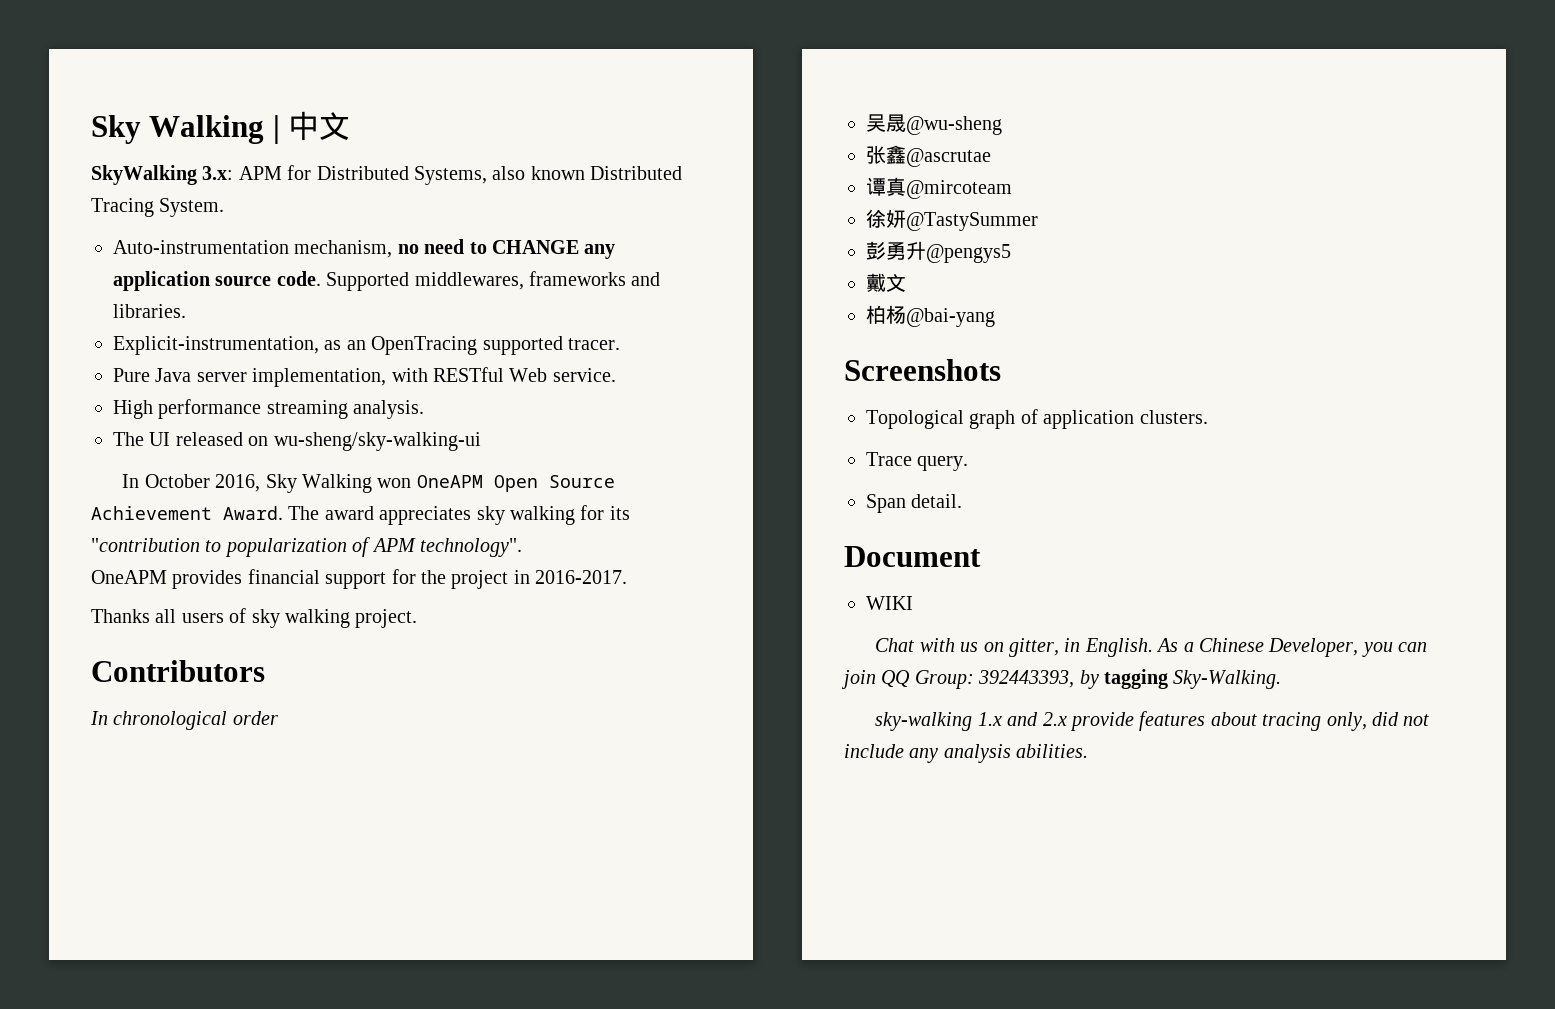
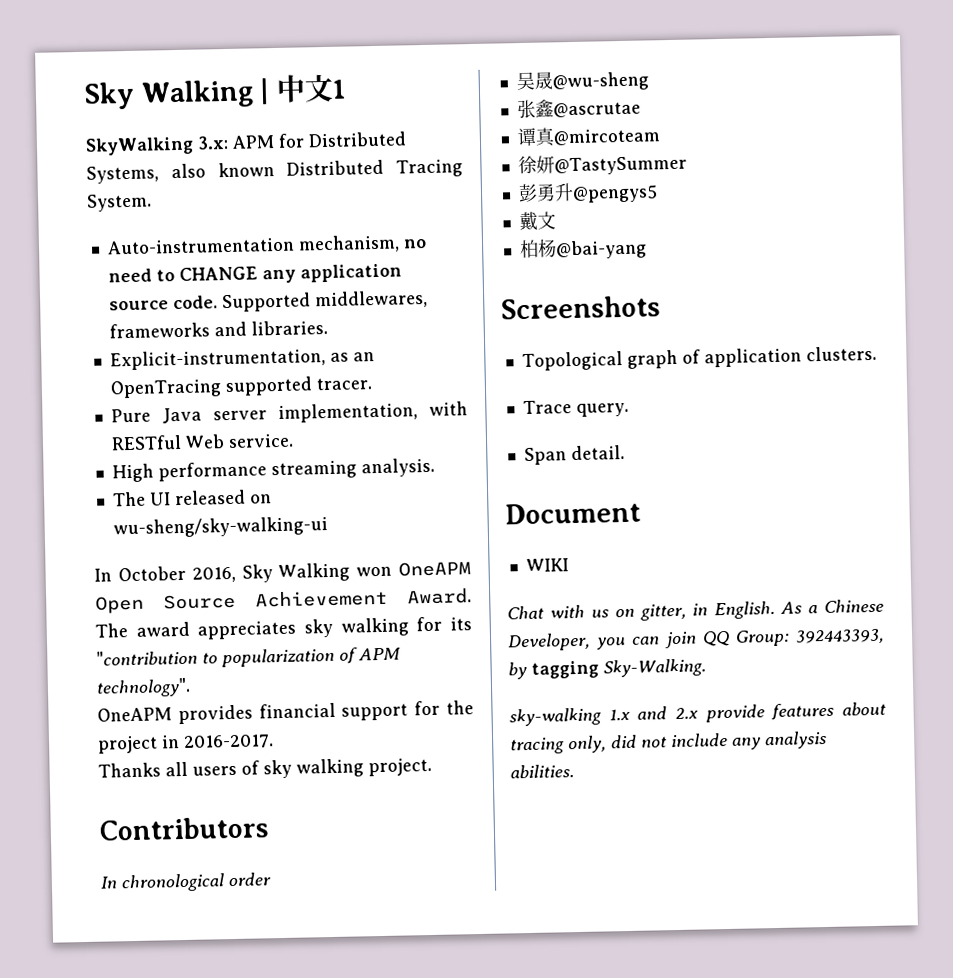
(351, 126) none -> [331,79,347,99] 1

